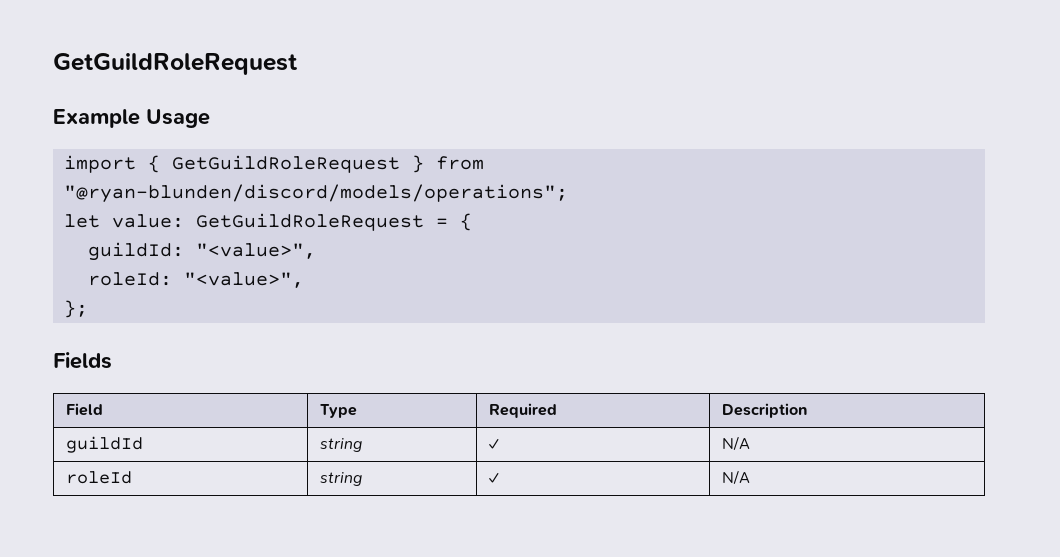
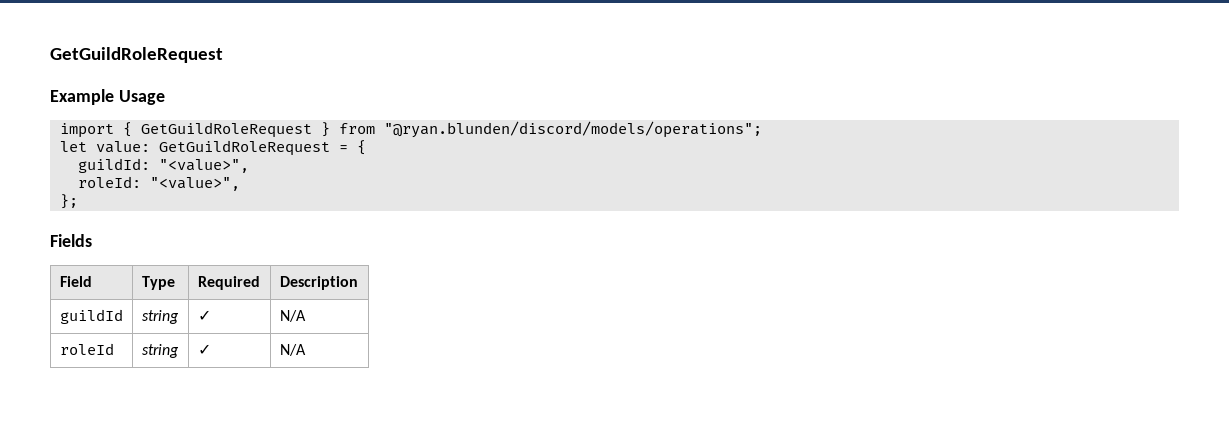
[63,184,568,203] "@ryan-blunden/discord/models/operations"; -> [383,121,762,138] "@ryan.blunden/discord/models/operations";

